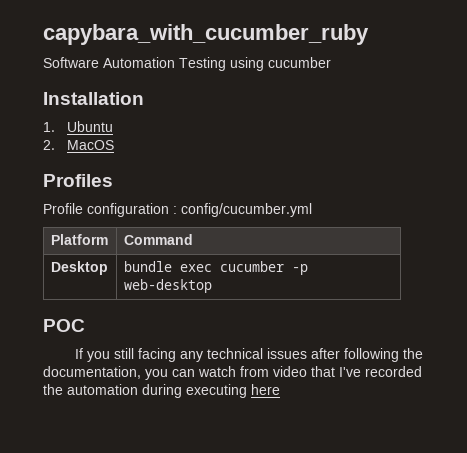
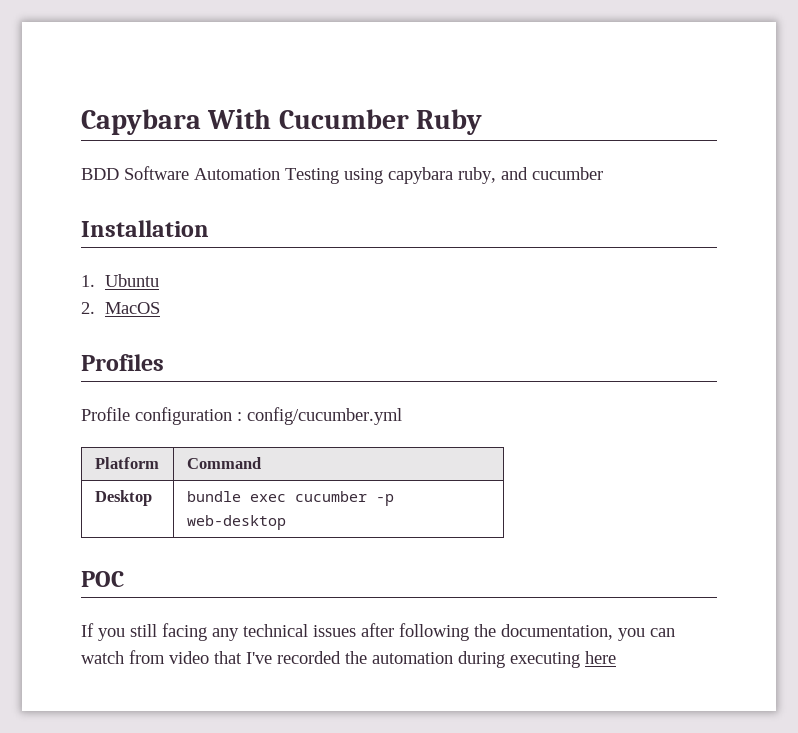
[43,24,369,45] capybara_with_cucumber_ruby // -> [81,109,483,135] [81,168,119,180] Capybara With Cucumber Ruby // BDD
(264, 64) none -> [388,167,528,184] capybara ruby, and

